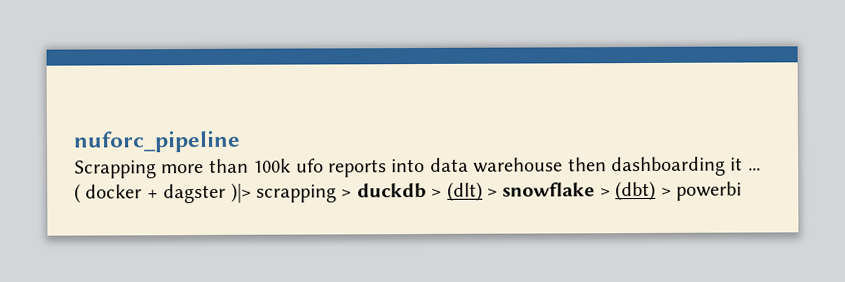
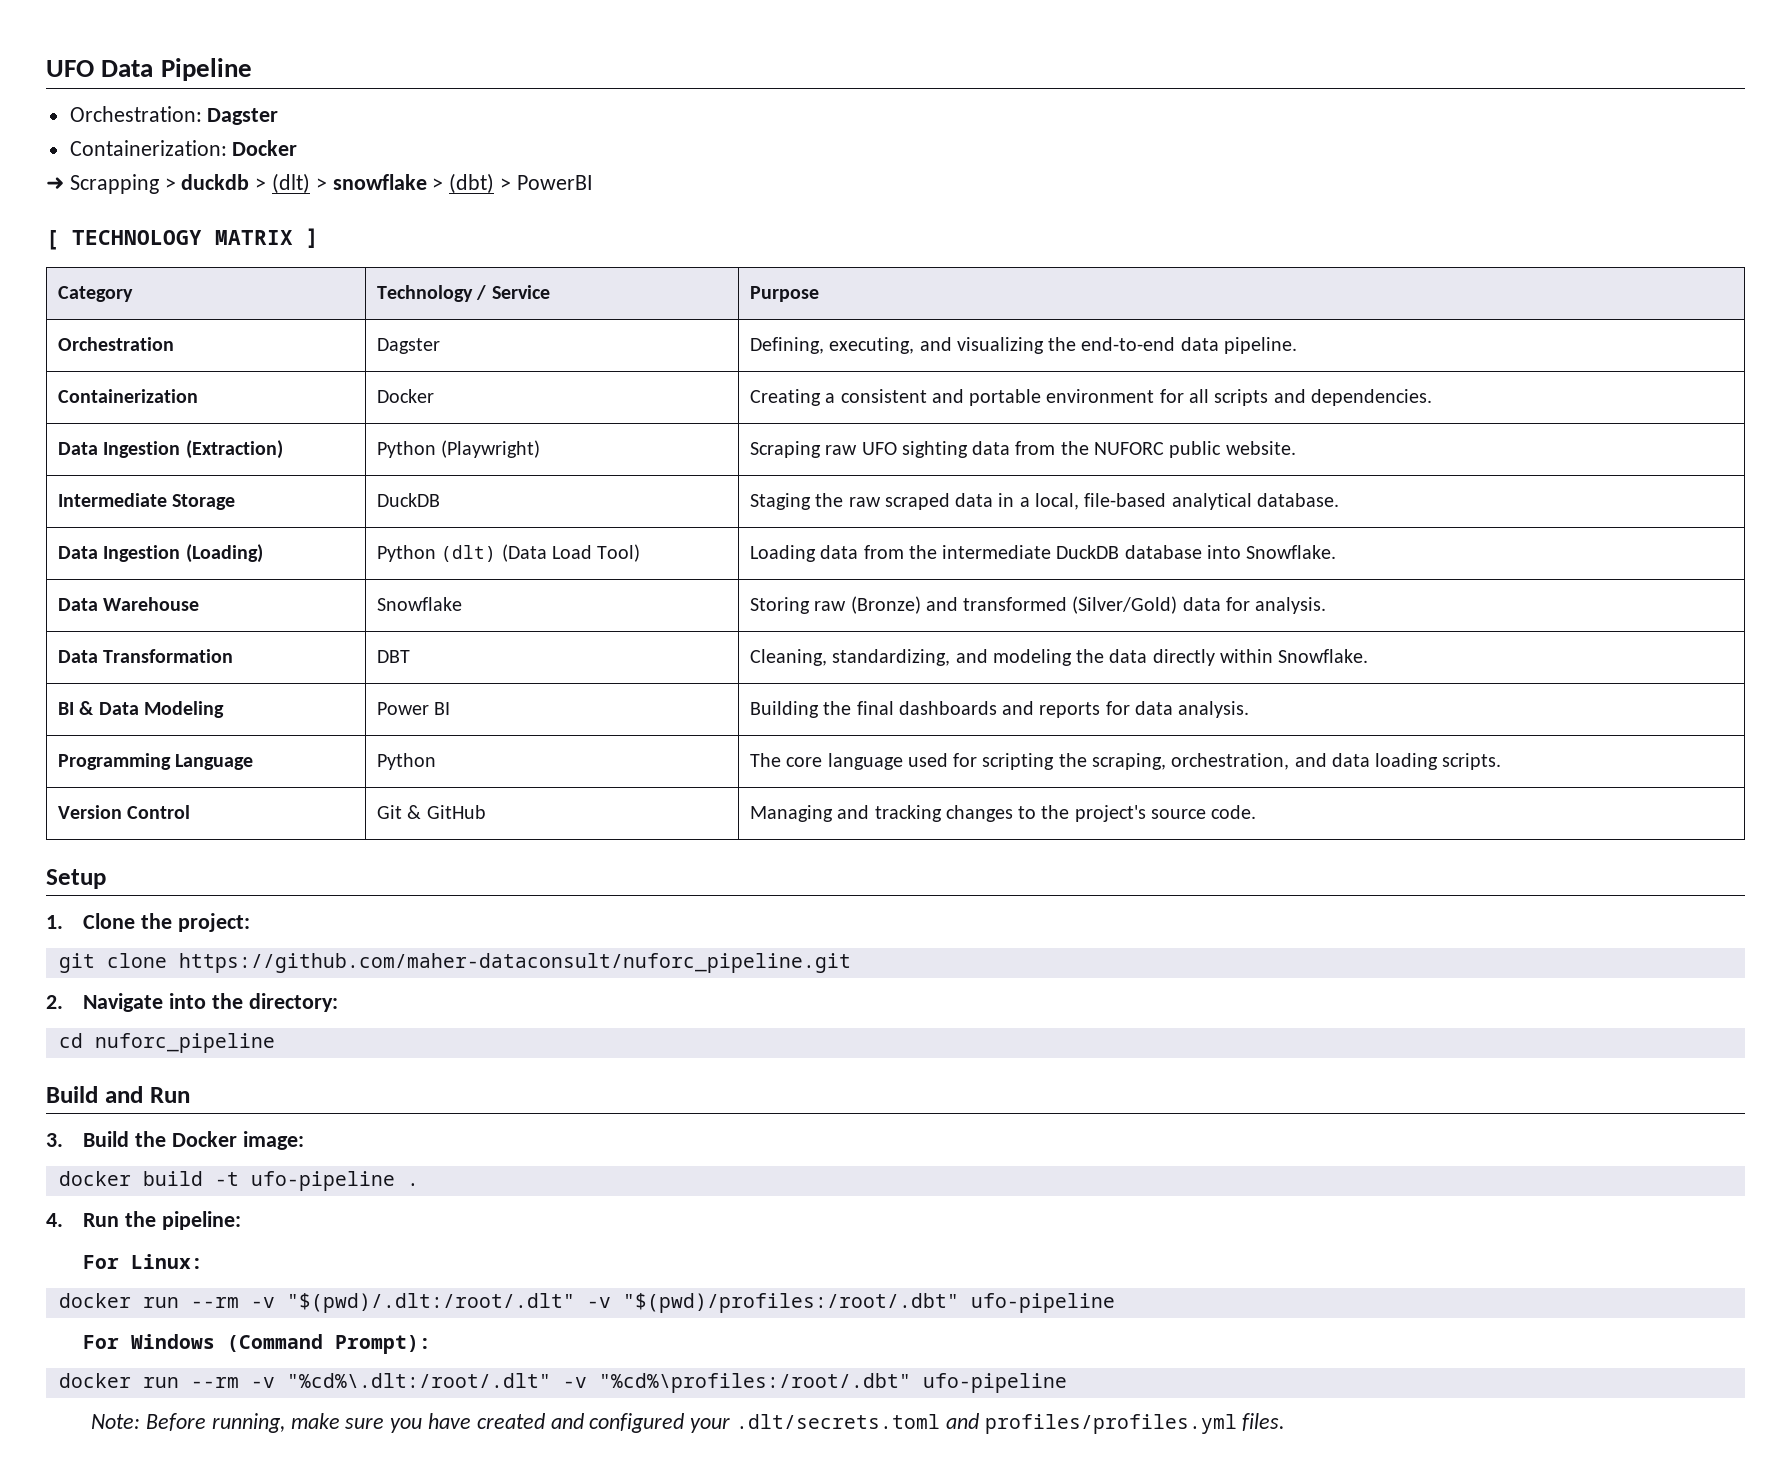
[73,130,241,153] [74,156,761,179] [74,182,337,204] nuforc_pipeline // Scrapping more than 100k ufo reports into data warehouse then dashboarding it ... ( docker + dagster )|> scrapping -> [46,58,252,81] [69,106,279,125] [69,140,298,156] [46,174,159,194] UFO Data Pipeline // Orchestration: Dagster // Containerization: Docker // ➜ Scrapping
[675,181,742,201] powerbi -> [516,175,593,190] [46,228,319,250] [58,286,134,302] [377,285,550,302] [750,286,820,302] [58,337,175,351] [377,338,441,354] [750,337,1297,354] [58,389,199,403] [377,389,435,403] [750,389,1432,406] [58,440,283,459] [377,440,541,458] [750,441,1296,458] [58,493,236,510] [377,493,441,507] [750,493,1339,510] [58,544,263,563] [377,544,641,562] [750,545,1337,562] [58,597,200,611] [377,597,463,611] [750,596,1327,614] [58,649,234,663] [377,650,411,663] [750,649,1369,666] [58,701,224,718] [377,702,451,715] [750,701,1250,718] [58,753,254,770] [377,753,437,770] [750,753,1502,770] [58,805,191,819] [377,805,486,819] [750,805,1257,822] [46,869,106,889] [46,913,250,932] [58,953,851,973] [46,993,338,1012] [58,1033,275,1053] [46,1086,190,1103] [46,1131,304,1150] [58,1171,419,1191] [46,1211,241,1230] [83,1254,204,1269] [58,1293,1115,1313] [83,1334,432,1354] [58,1373,1067,1393] [91,1413,1286,1434] PowerBI // [ TECHNOLOGY MATRIX ] // Category | Technology / Service | Purpose // Orchestration | Dagster | Defining, executing, and visualizing the end-to-end data pipeline. // Containerization | Docker | Creating a consistent and portable environment for all scripts and dependencies. // Data Ingestion (Extraction) | Python (Playwright) | Scraping raw UFO sighting data from the NUFORC public website. // Intermediate Storage | DuckDB | Staging the raw scraped data in a local, file-based analytical database. // Data Ingestion (Loading) | Python (dlt) (Data Load Tool) | Loading data from the intermediate DuckDB database into Snowflake. // Data Warehouse | Snowflake | Storing raw (Bronze) and transformed (Silver/Gold) data for analysis. // Data Transformation | DBT | Cleaning, standardizing, and modeling the data directly within Snowflake. // BI & Data Modeling | Power BI | Building the final dashboards and reports for data analysis. // Programming Language | Python | The core language used for scripting the scraping, orchestration, and data loading scripts. // Version Control | Git & GitHub | Managing and tracking changes to the project's source code. // Setup // 1. Clone the project: // git clone https://github.com/maher-dataconsult/nuforc_pipeline.git // 2. Navigate into the directory: // cd nuforc_pipeline // Build and Run // 3. Build the Docker image: // docker build -t ufo-pipeline . // 4. Run the pipeline: // For Linux: // docker run --rm -v "$(pwd)/.dlt:/root/.dlt" -v "$(pwd)/profiles:/root/.dbt" ufo-pipeline // For Windows (Command Prompt): // docker run --rm -v "%cd%\.dlt:/root/.dlt" -v "%cd%\profiles:/root/.dbt" ufo-pipeline // Note: Before running, make sure you have created and configured your .dlt/secrets.toml and profiles/profiles.yml files.

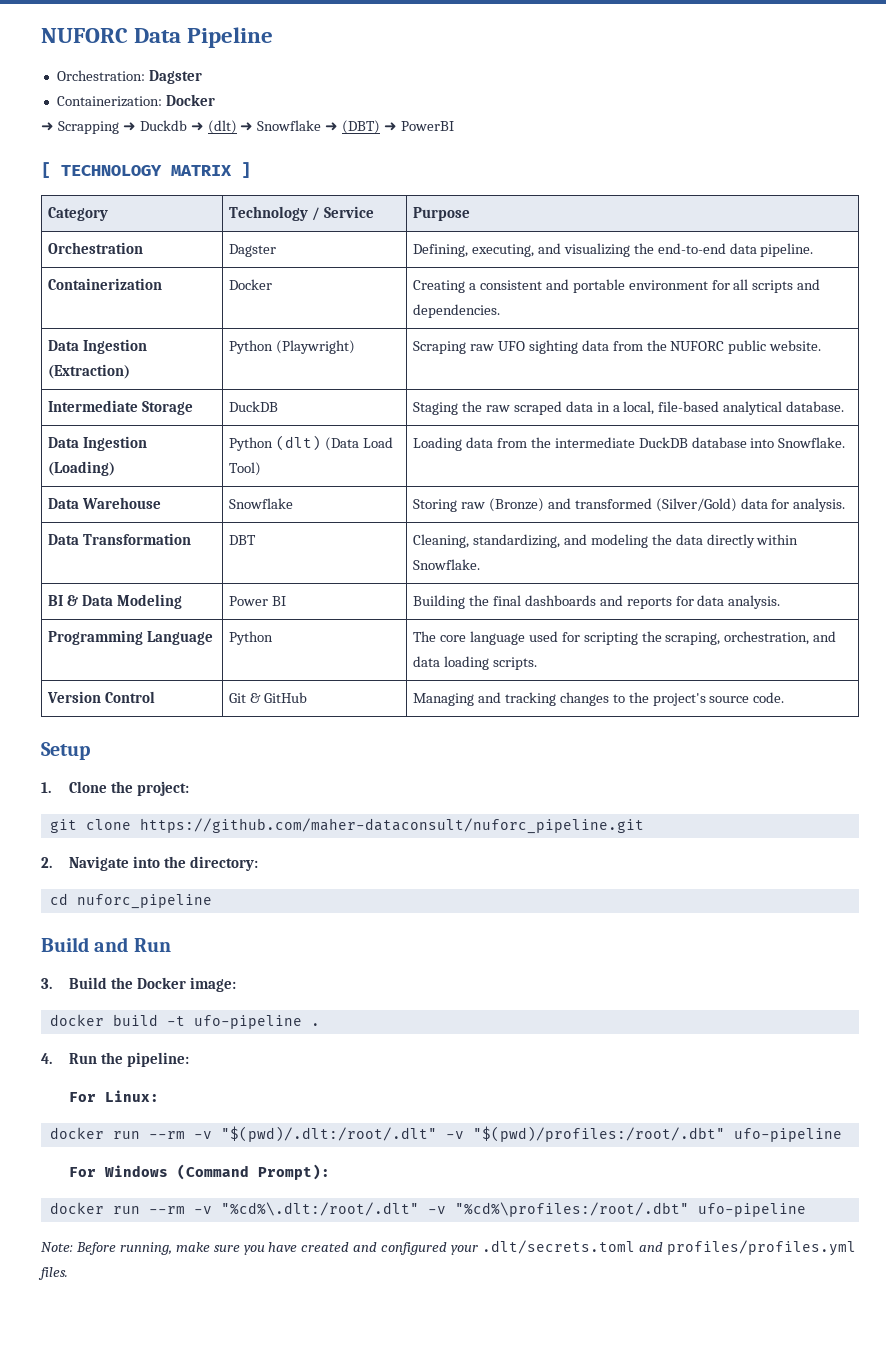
[46,60,94,77] UFO -> [41,28,128,43] NUFORC
[164,173,512,194] > duckdb > (dlt) > snowflake > (dbt) > -> [122,120,398,134] ➜ Duckdb ➜ (dlt) ➜ Snowflake ➜ (DBT) ➜

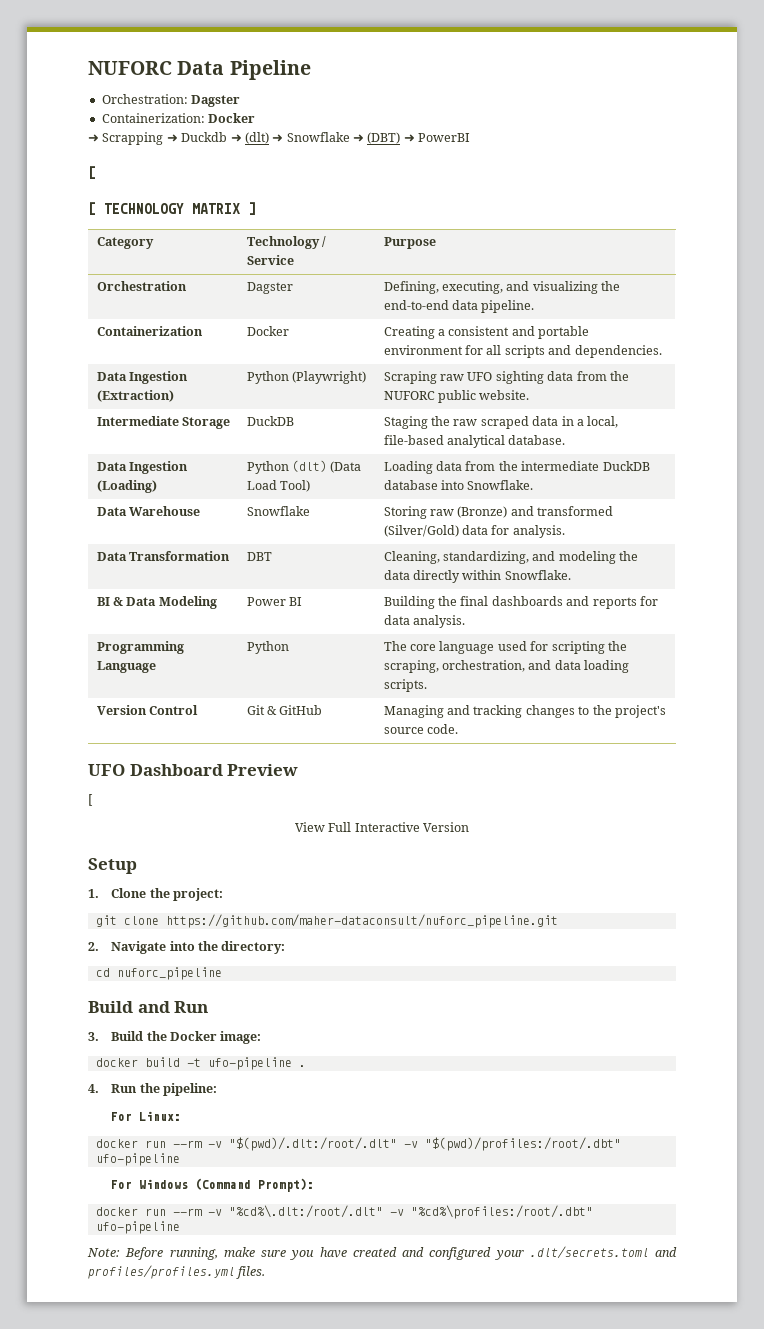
(51, 170) none -> [88,202,96,215] // [
(785, 697) none -> [88,764,299,776] [88,794,93,806] [294,822,470,832] // UFO Dashboard Preview // [ // View Full Interactive Version

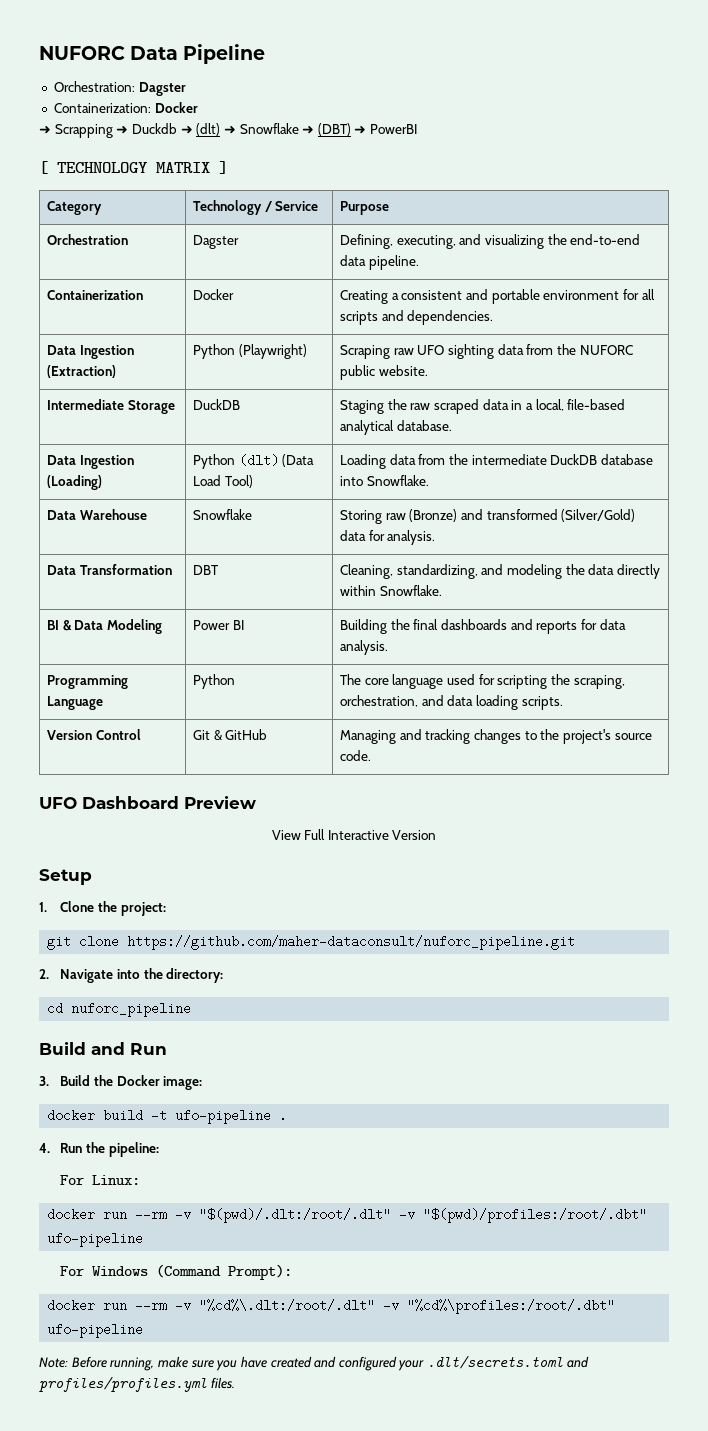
[88,202,96,215] // [ -> (48, 167) none
[88,794,93,806] // [ -> (256, 802) none

